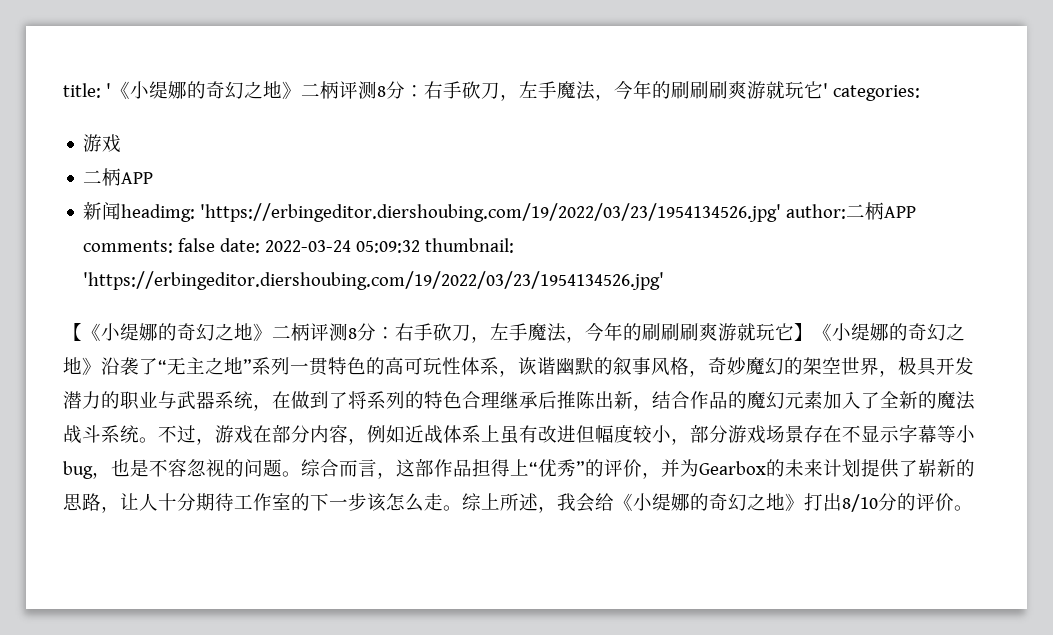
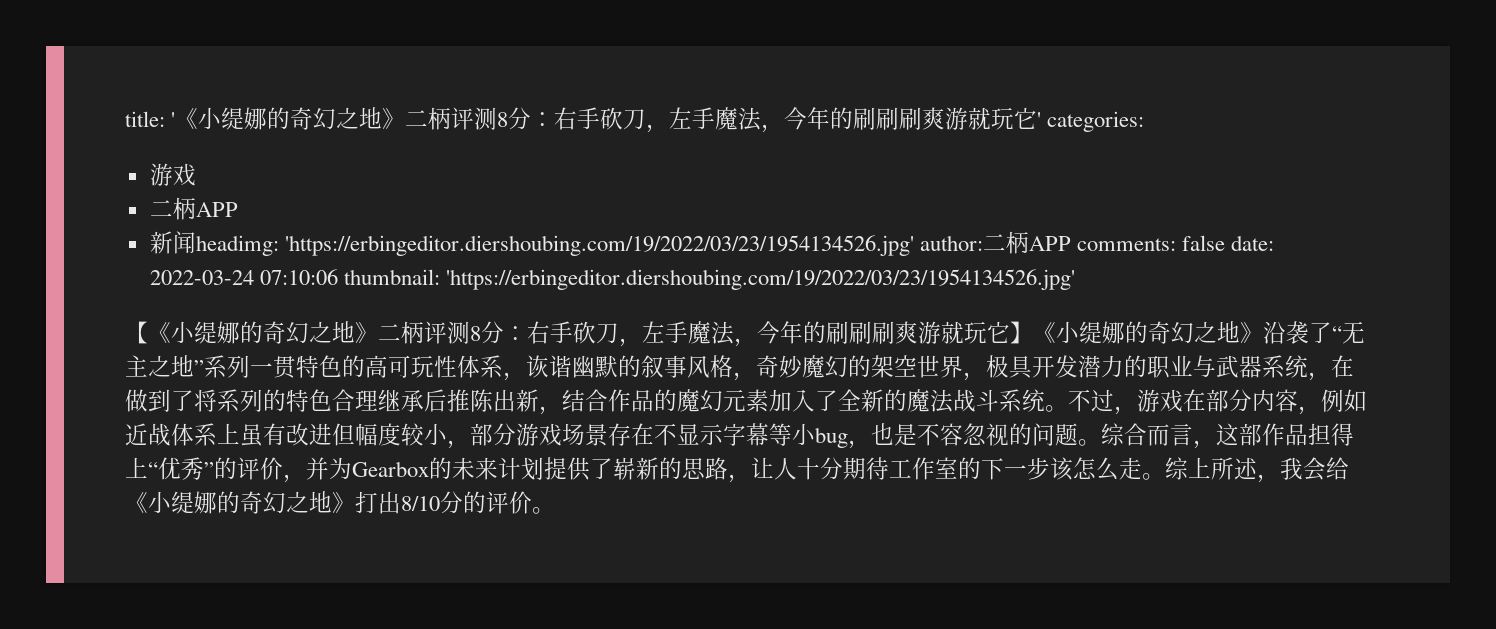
[356,240,421,253] 05:09:32 -> [259,269,338,285] 07:10:06

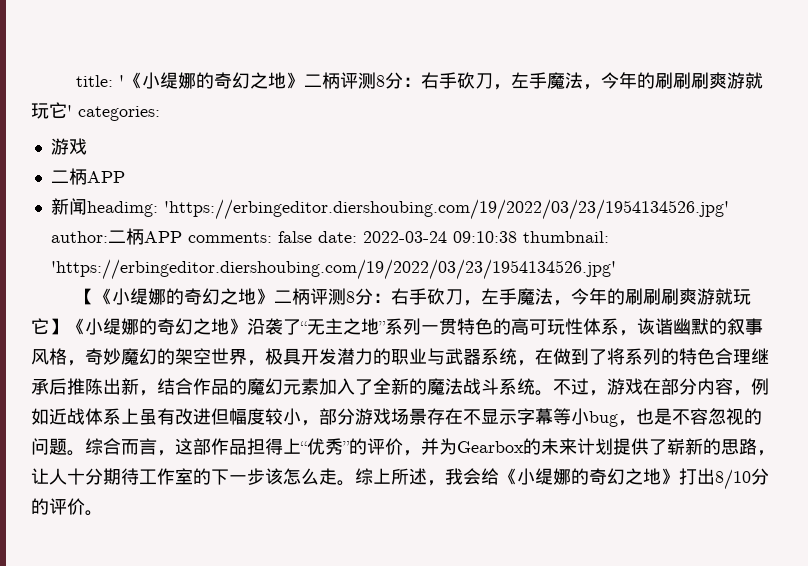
[259,269,338,285] 07:10:06 -> [452,231,517,243] 09:10:38

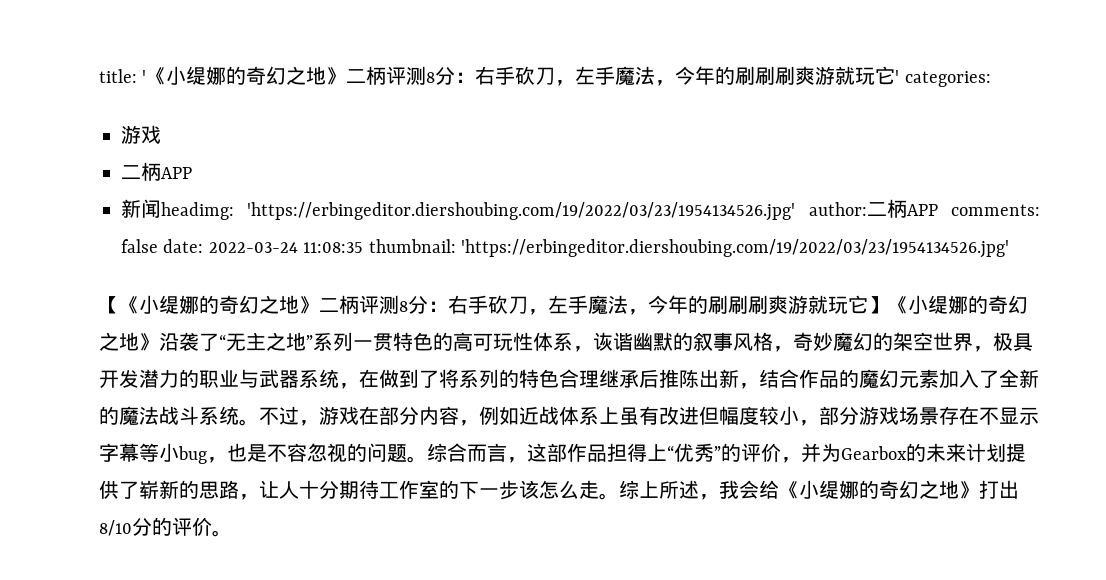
[452,231,517,243] 09:10:38 -> [303,242,364,253] 11:08:35

